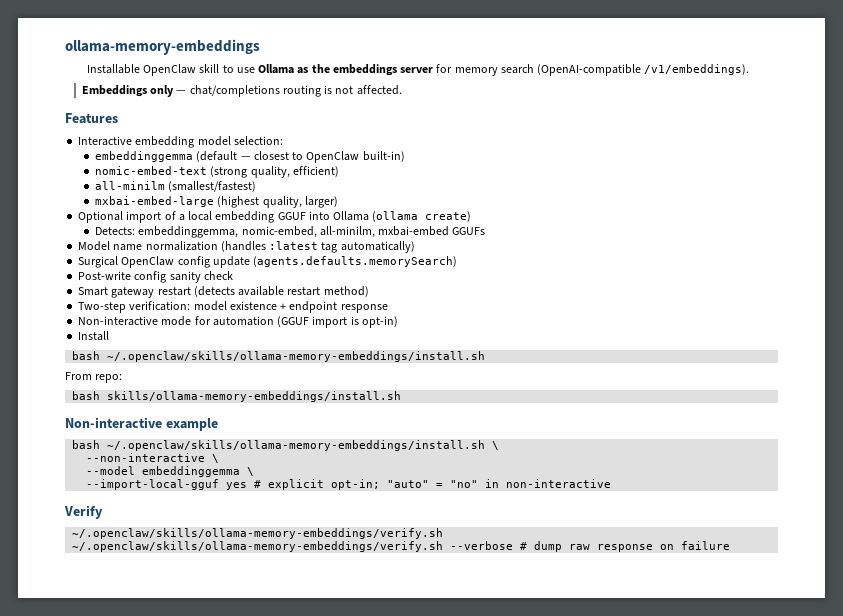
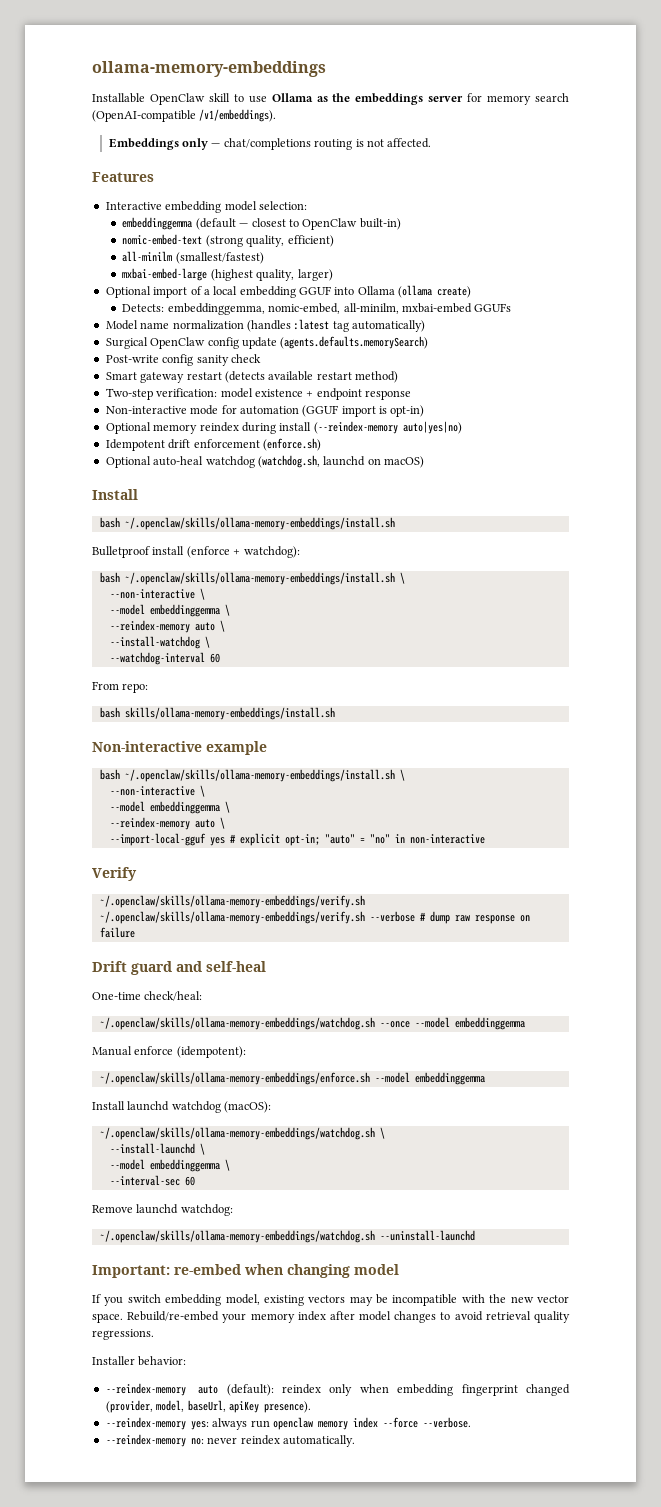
[78,331,110,341] [72,351,486,362] Install // bash ~/.openclaw/skills/ollama-memory-embeddings/install.sh -> [105,421,462,434] [105,438,321,451] [105,455,424,468] [92,489,138,500] [99,517,395,530] [92,546,300,558] [99,572,405,585] [109,588,205,600] [109,604,230,617] [109,620,225,633] [109,636,210,649] [109,652,220,665] Optional memory reindex during install (--reindex-memory auto|yes|no) // Idempotent drift enforcement (enforce.sh) // Optional auto-heal watchdog (watchdog.sh, launchd on macOS) // Install // bash ~/.openclaw/skills/ollama-memory-embeddings/install.sh // Bulletproof install (enforce + watchdog): // bash ~/.openclaw/skills/ollama-memory-embeddings/install.sh \ // --non-interactive \ // --model embeddinggemma \ // --reindex-memory auto \ // --install-watchdog \ // --watchdog-interval 60
(255, 471) none -> [109,817,225,830] // --reindex-memory auto \
(731, 545) none -> [92,961,266,975] [92,991,203,1001] [99,1017,525,1030] [92,1046,246,1058] [99,1072,485,1085] [92,1101,272,1113] [99,1127,385,1140] [109,1143,205,1155] [109,1159,230,1172] [109,1175,195,1186] [92,1204,233,1216] [99,1230,475,1243] [92,1264,399,1278] [92,1294,569,1306] [92,1311,570,1323] [92,1329,154,1340] [92,1356,187,1366] [105,1383,570,1396] [105,1400,311,1413] [105,1417,471,1430] [105,1434,355,1447] // Drift guard and self-heal // One-time check/heal: // ~/.openclaw/skills/ollama-memory-embeddings/watchdog.sh --once --model embeddinggemma // Manual enforce (idempotent): // ~/.openclaw/skills/ollama-memory-embeddings/enforce.sh --model embeddinggemma // Install launchd watchdog (macOS): // ~/.openclaw/skills/ollama-memory-embeddings/watchdog.sh \ // --install-launchd \ // --model embeddinggemma \ // --interval-sec 60 // Remove launchd watchdog: // ~/.openclaw/skills/ollama-memory-embeddings/watchdog.sh --uninstall-launchd // Important: re-embed when changing model // If you switch embedding model, existing vectors may be incompatible with the new vector space. Rebuild/re-embed your memory index after model changes to avoid retrieval quality regressions. // Installer behavior: // --reindex-memory auto (default): reindex only when embedding fingerprint changed (provider, model, baseUrl, apiKey presence). // --reindex-memory yes: always run openclaw memory index --force --verbose. // --reindex-memory no: never reindex automatically.

